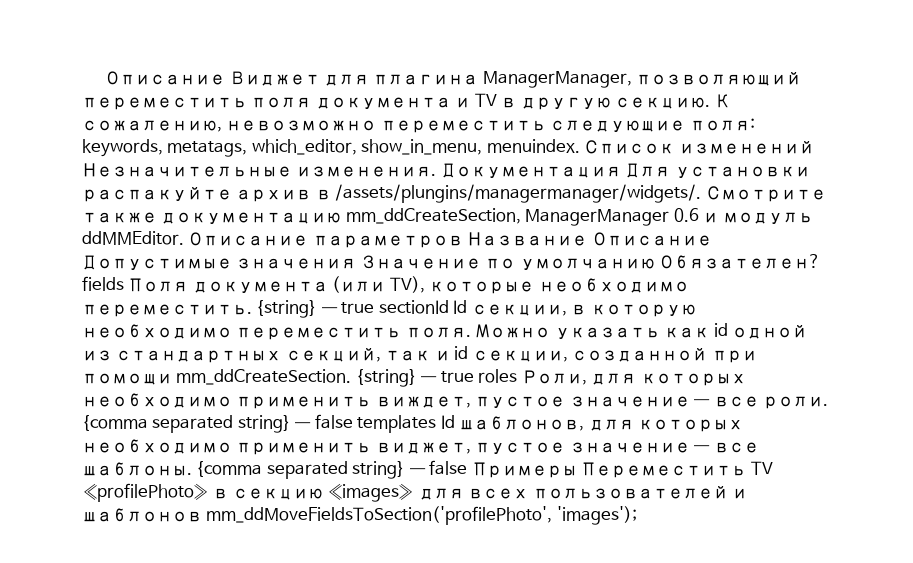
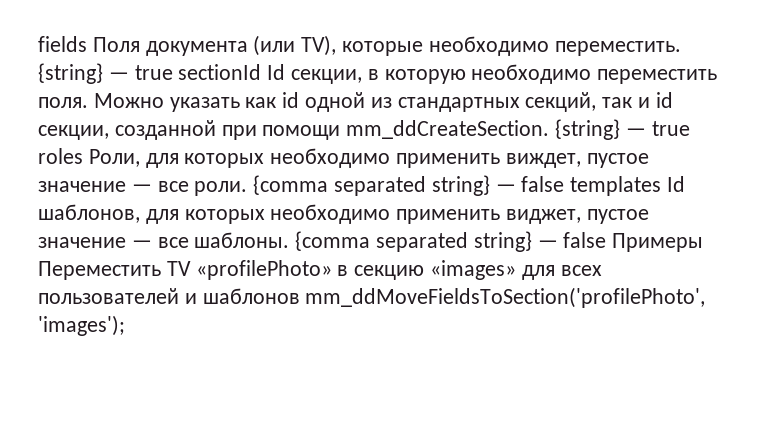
[105,71,802,88] [82,93,730,110] [82,118,755,133] [82,139,814,157] [82,163,810,179] [82,184,826,203] [82,208,813,226] [82,231,712,248] [82,254,821,271] Описание Виджет для плагина ManagerManager, позволяющий переместить поля документа и TV в другую секцию. К сожалению, невозможно переместить следующие поля: keywords, metatags, which_editor, show_in_menu, menuindex. Список изменений Незначительные изменения. Документация Для установки распакуйте архив в /assets/plungins/managermanager/widgets/. Смотрите также документацию mm_ddCreateSection, ManagerManager 0.6 и модуль ddMMEditor. Описание параметров Название Описание Допустимые значения Значение по умолчанию Обязателен? -> (38, 44) none

